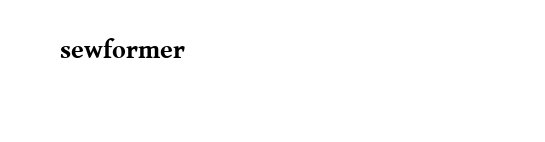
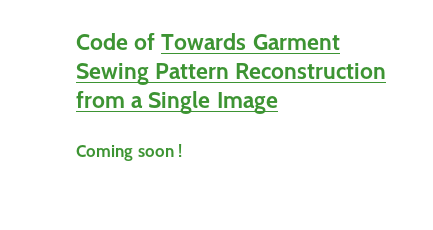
[60,38,185,58] sewformer -> [76,33,340,50] [76,63,387,85] [76,91,278,114] [76,144,183,161] Code of Towards Garment Sewing Pattern Reconstruction from a Single Image // Coming soon !

